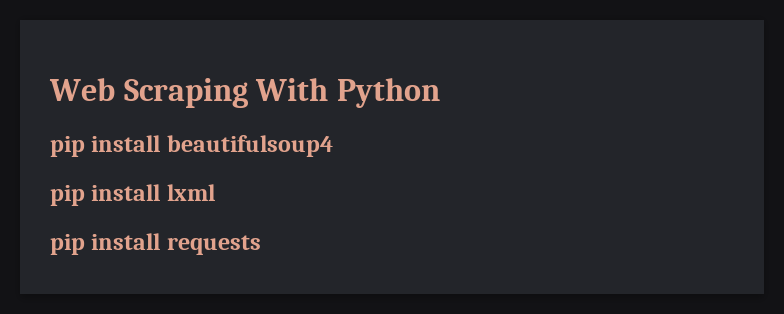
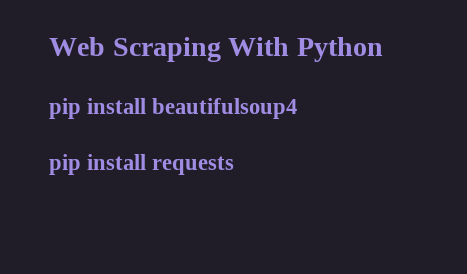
[50,184,215,206] // pip install lxml -> (298, 108) none

